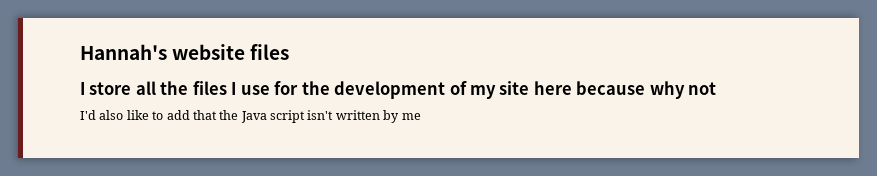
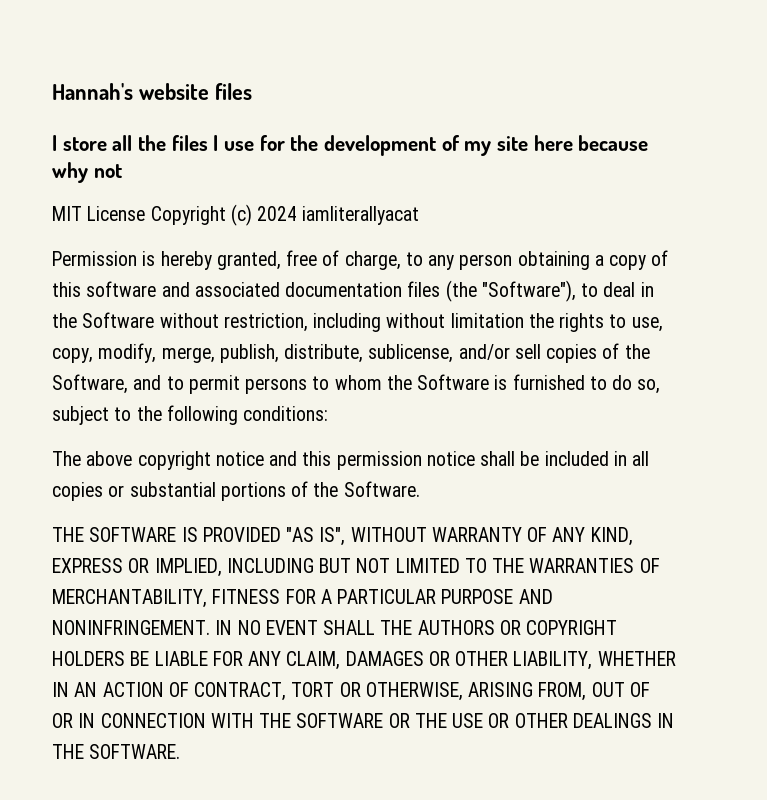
[80,110,421,123] I'd also like to add that the Java script isn't written by me -> [52,204,420,226] [52,250,669,270] [52,280,654,302] [52,312,663,332] [52,343,650,363] [52,374,661,394] [52,405,329,425] [52,451,650,470] [52,481,420,501] [52,527,633,546] [52,558,660,577] [52,589,553,608] [52,620,618,635] [52,651,676,670] [52,682,650,701] [52,713,675,728] [52,744,181,759] MIT License Copyright (c) 2024 iamliterallyacat // Permission is hereby granted, free of charge, to any person obtaining a copy of this software and associated documentation files (the "Software"), to deal in the Software without restriction, including without limitation the rights to use, copy, modify, merge, publish, distribute, sublicense, and/or sell copies of the Software, and to permit persons to whom the Software is furnished to do so, subject to the following conditions: // The above copyright notice and this permission notice shall be included in all copies or substantial portions of the Software. // THE SOFTWARE IS PROVIDED "AS IS", WITHOUT WARRANTY OF ANY KIND, EXPRESS OR IMPLIED, INCLUDING BUT NOT LIMITED TO THE WARRANTIES OF MERCHANTABILITY, FITNESS FOR A PARTICULAR PURPOSE AND NONINFRINGEMENT. IN NO EVENT SHALL THE AUTHORS OR COPYRIGHT HOLDERS BE LIABLE FOR ANY CLAIM, DAMAGES OR OTHER LIABILITY, WHETHER IN AN ACTION OF CONTRACT, TORT OR OTHERWISE, ARISING FROM, OUT OF OR IN CONNECTION WITH THE SOFTWARE OR THE USE OR OTHER DEALINGS IN THE SOFTWARE.

